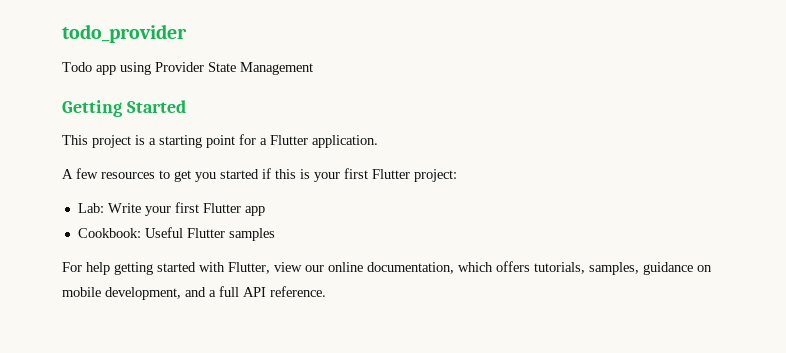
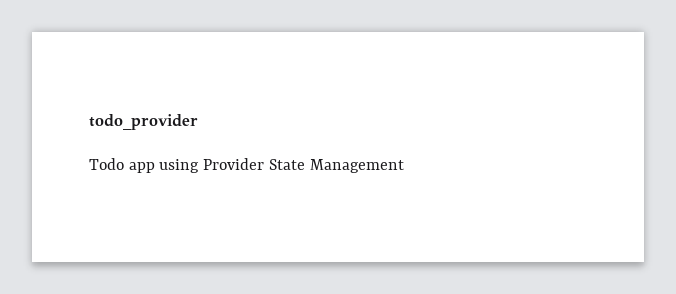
[62,100,186,117] [62,134,378,148] [62,168,457,182] [77,202,265,216] [77,227,275,241] [62,261,712,275] [62,286,326,300] // Getting Started // This project is a starting point for a Flutter application. // A few resources to get you started if this is your first Flutter project: // Lab: Write your first Flutter app // Cookbook: Useful Flutter samples // For help getting started with Flutter, view our online documentation, which offers tutorials, samples, guidance on mobile development, and a full API reference. -> (404, 166) none

